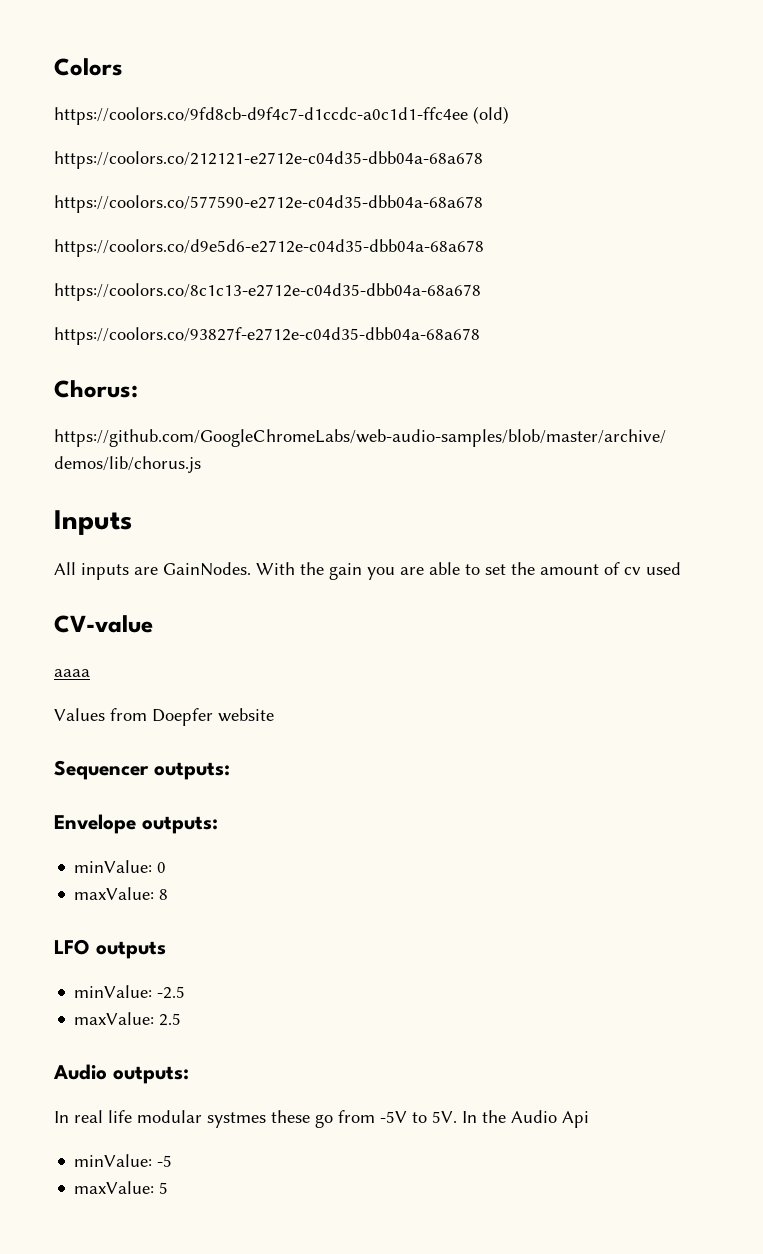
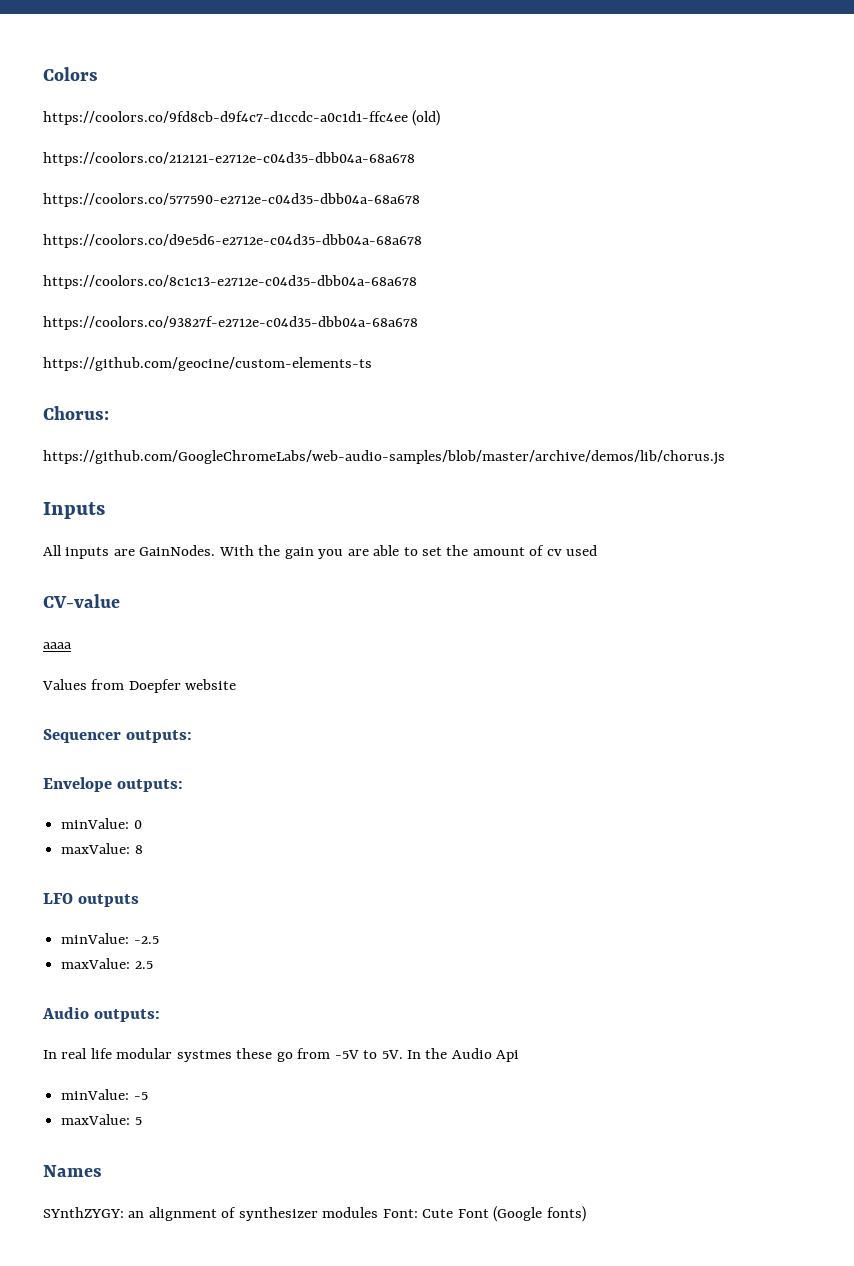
(480, 336) none -> [43,357,372,371] // https://github.com/geocine/custom-elements-ts
(169, 1188) none -> [43,1165,102,1177] [43,1206,586,1222] // Names // SYnthZYGY: an alignment of synthesizer modules Font: Cute Font (Google fonts)

